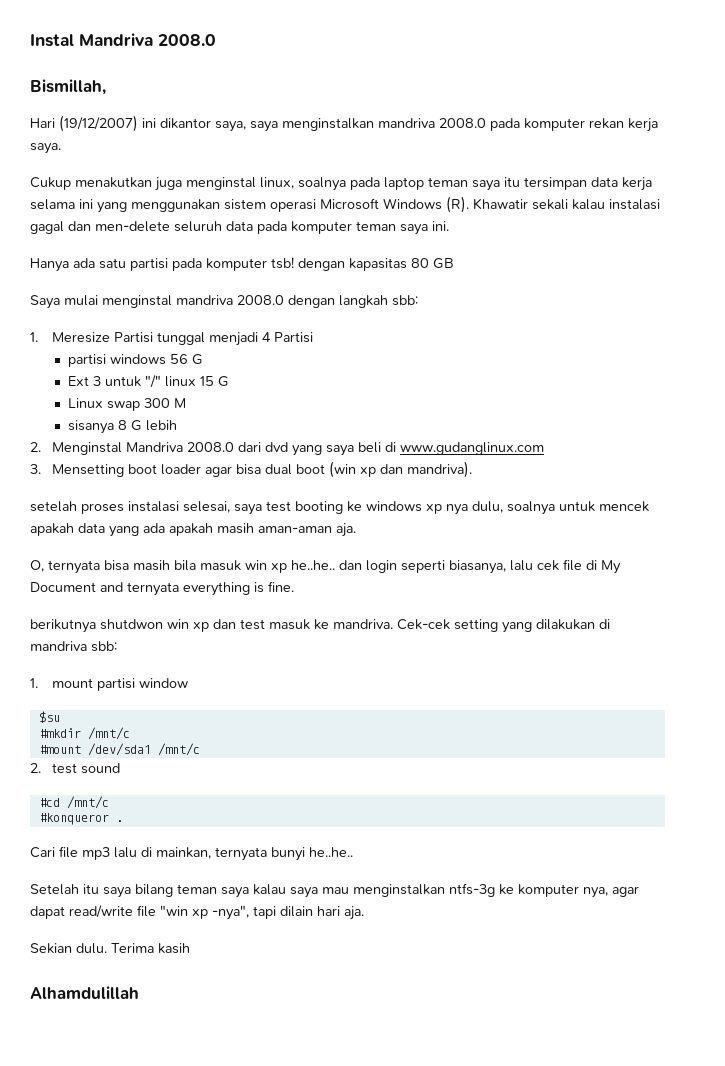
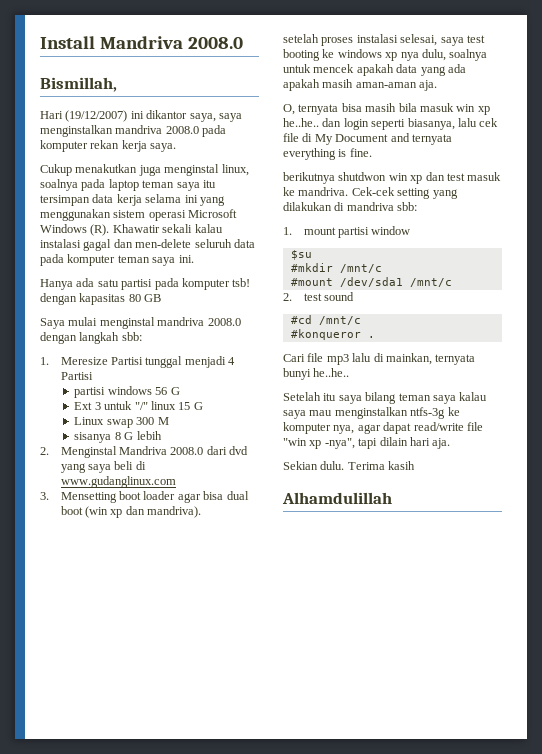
[30,34,74,47] Instal -> [40,36,95,49] Install

